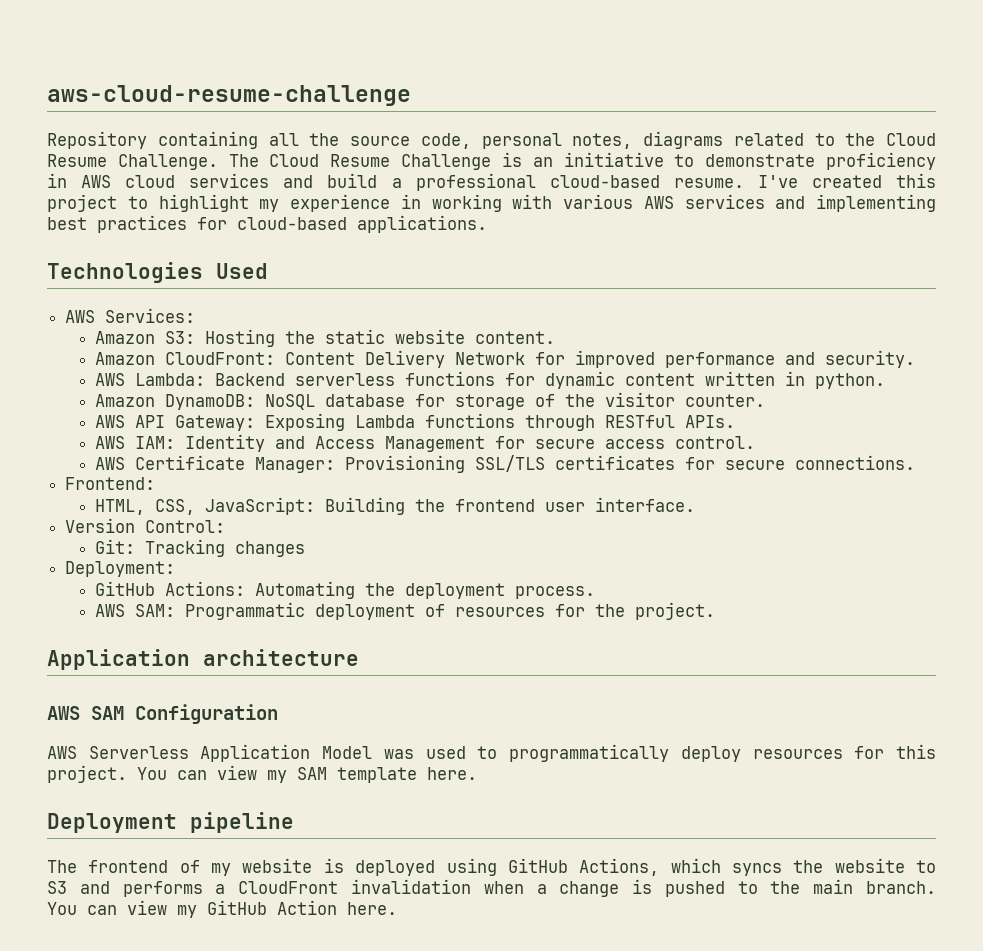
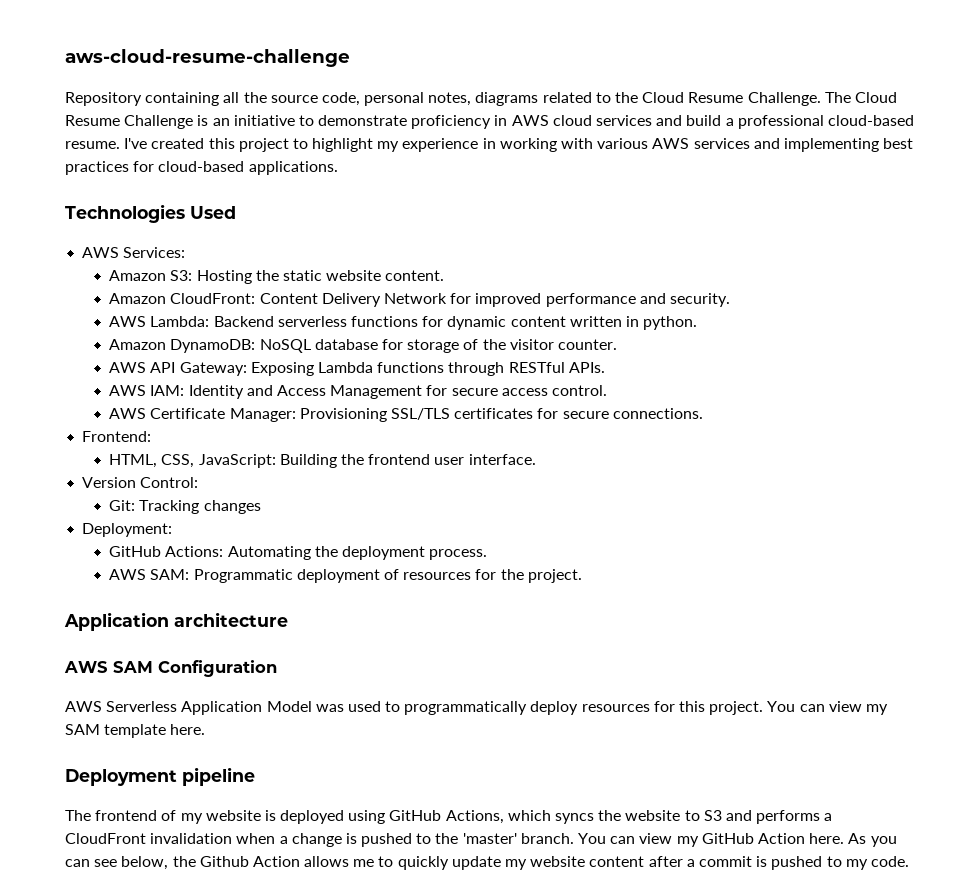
[813,879,854,894] main -> [462,833,517,844] 'master'
(397, 908) none -> [848,833,897,847] [65,856,909,870] As you can see below, the Github Action allows me to quickly update my website content after a commit is pushed to my code.

